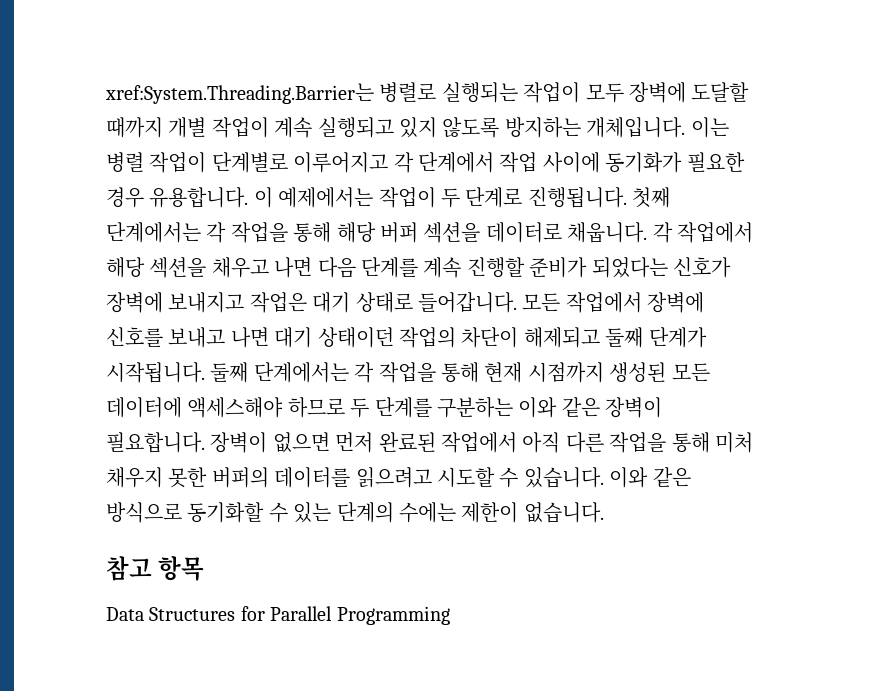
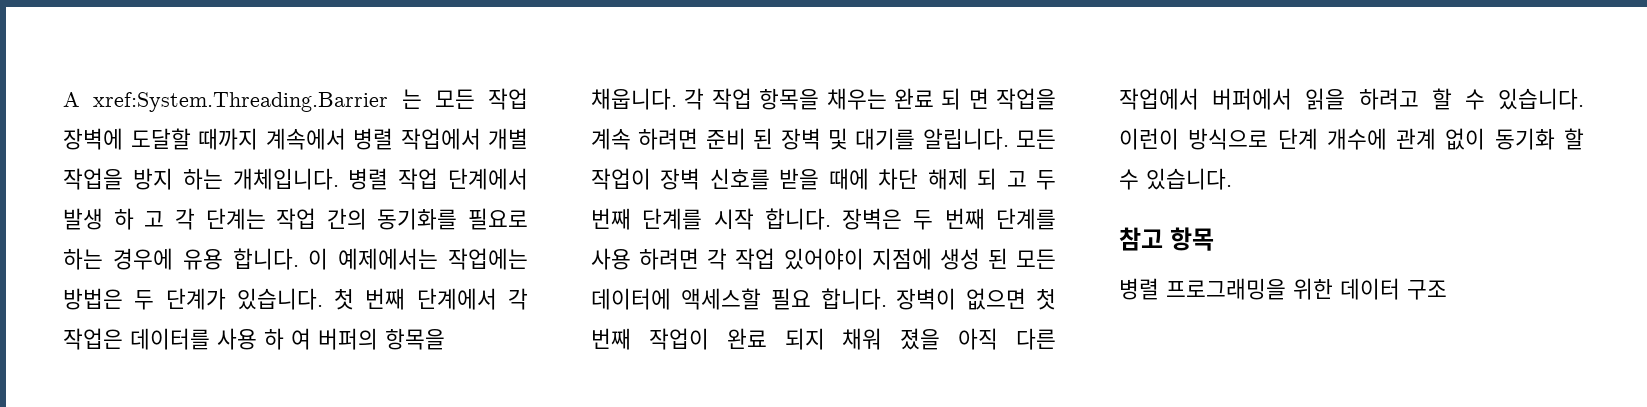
[105,82,750,104] [106,117,729,138] [106,152,745,173] [106,187,671,208] [106,222,753,243] [106,257,731,278] [106,292,705,313] [106,327,707,348] [106,362,710,383] [106,397,663,418] [106,432,753,453] [106,467,691,488] [106,502,604,523] [106,556,205,581] [106,606,450,625] xref:System.Threading.Barrier는 병렬로 실행되는 작업이 모두 장벽에 도달할 때까지 개별 작업이 계속 실행되고 있지 않도록 방지하는 개체입니다. 이는 병렬 작업이 단계별로 이루어지고 각 단계에서 작업 사이에 동기화가 필요한 경우 유용합니다. 이 예제에서는 작업이 두 단계로 진행됩니다. 첫째 단계에서는 각 작업을 통해 해당 버퍼 섹션을 데이터로 채웁니다. 각 작업에서 해당 섹션을 채우고 나면 다음 단계를 계속 진행할 준비가 되었다는 신호가 장벽에 보내지고 작업은 대기 상태로 들어갑니다. 모든 작업에서 장벽에 신호를 보내고 나면 대기 상태이던 작업의 차단이 해제되고 둘째 단계가 시작됩니다. 둘째 단계에서는 각 작업을 통해 현재 시점까지 생성된 모든 데이터에 액세스해야 하므로 두 단계를 구분하는 이와 같은 장벽이 필요합니다. 장벽이 없으면 먼저 완료된 작업에서 아직 다른 작업을 통해 미처 채우지 못한 버퍼의 데이터를 읽으려고 시도할 수 있습니다. 이와 같은 방식으로 동기화할 수 있는 단계의 수에는 제한이 없습니다. // 참고 항목 // Data Structures for Parallel Programming -> [63,88,528,112] [63,128,528,150] [63,168,528,190] [63,208,528,230] [63,248,528,270] [63,288,528,310] [63,328,445,350] [591,88,1056,110] [591,128,1056,150] [591,168,1056,190] [591,208,1056,230] [591,248,1056,270] [591,288,1056,310] [591,328,1056,350] [1119,88,1584,110] [1119,128,1584,150] [1119,168,1232,190] [1119,227,1214,251] [1119,278,1447,300] A xref:System.Threading.Barrier 는 모든 작업 장벽에 도달할 때까지 계속에서 병렬 작업에서 개별 작업을 방지 하는 개체입니다. 병렬 작업 단계에서 발생 하 고 각 단계는 작업 간의 동기화를 필요로 하는 경우에 유용 합니다. 이 예제에서는 작업에는 방법은 두 단계가 있습니다. 첫 번째 단계에서 각 작업은 데이터를 사용 하 여 버퍼의 항목을 채웁니다. 각 작업 항목을 채우는 완료 되 면 작업을 계속 하려면 준비 된 장벽 및 대기를 알립니다. 모든 작업이 장벽 신호를 받을 때에 차단 해제 되 고 두 번째 단계를 시작 합니다. 장벽은 두 번째 단계를 사용 하려면 각 작업 있어야이 지점에 생성 된 모든 데이터에 액세스할 필요 합니다. 장벽이 없으면 첫 번째 작업이 완료 되지 채워 졌을 아직 다른 작업에서 버퍼에서 읽을 하려고 할 수 있습니다. 이런이 방식으로 단계 개수에 관계 없이 동기화 할 수 있습니다. // 참고 항목 // 병렬 프로그래밍을 위한 데이터 구조

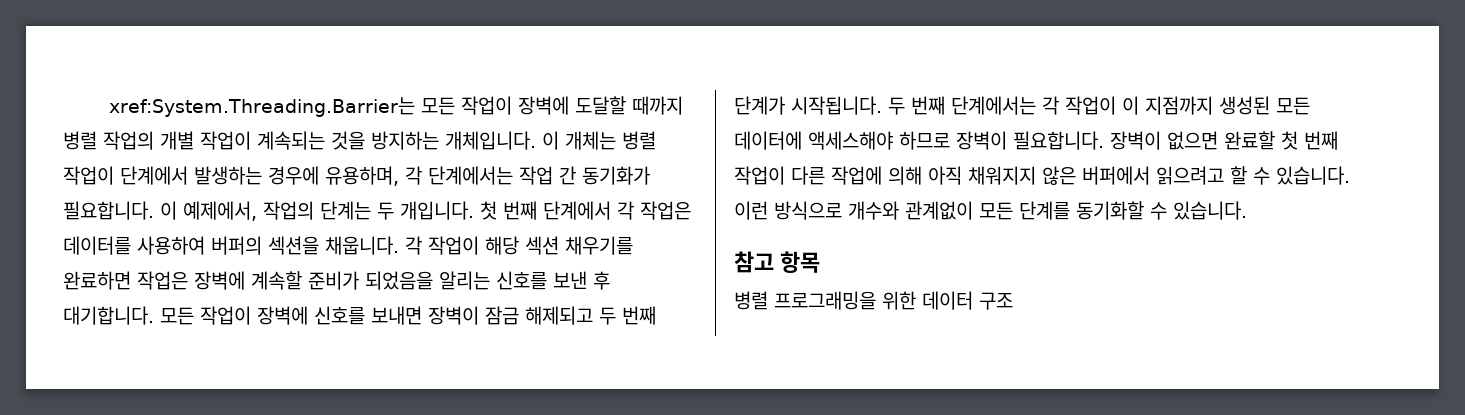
[63,88,528,112] [63,128,528,150] [63,168,528,190] [63,208,528,230] [63,248,528,270] [63,288,323,310] A xref:System.Threading.Barrier 는 모든 작업 장벽에 도달할 때까지 계속에서 병렬 작업에서 개별 작업을 방지 하는 개체입니다. 병렬 작업 단계에서 발생 하 고 각 단계는 작업 간의 동기화를 필요로 하는 경우에 유용 합니다. 이 예제에서는 작업에는 방법은 두 단계가 있습니다. -> [108,96,684,117] [63,131,656,150] [63,166,650,186] [63,201,474,221] xref:System.Threading.Barrier는 모든 작업이 장벽에 도달할 때까지 병렬 작업의 개별 작업이 계속되는 것을 방지하는 개체입니다. 이 개체는 병렬 작업이 단계에서 발생하는 경우에 유용하며, 각 단계에서는 작업 간 동기화가 필요합니다. 이 예제에서, 작업의 단계는 두 개입니다.
[217,328,445,350] [591,88,1056,110] [591,128,1056,150] [591,168,1056,190] [591,208,1056,230] [591,248,1056,270] [591,288,887,310] 사용 하 여 버퍼의 항목을 채웁니다. 각 작업 항목을 채우는 완료 되 면 작업을 계속 하려면 준비 된 장벽 및 대기를 알립니다. 모든 작업이 장벽 신호를 받을 때에 차단 해제 되 고 두 번째 단계를 시작 합니다. 장벽은 두 번째 단계를 사용 하려면 각 작업 있어야이 지점에 생성 된 모든 데이터에 액세스할 필요 합니다. -> [137,236,633,255] [63,271,610,290] [63,306,656,325] [734,96,1310,115] [734,131,1104,150] 사용하여 버퍼의 섹션을 채웁니다. 각 작업이 해당 섹션 채우기를 완료하면 작업은 장벽에 계속할 준비가 되었음을 알리는 신호를 보낸 후 대기합니다. 모든 작업이 장벽에 신호를 보내면 장벽이 잠금 해제되고 두 번째 단계가 시작됩니다. 두 번째 단계에서는 각 작업이 이 지점까지 생성된 모든 데이터에 액세스해야 하므로 장벽이 필요합니다.
(1027, 299) none -> [1224,131,1275,150] 완료할
[726,328,1056,350] [1119,88,1584,110] [1119,128,1584,150] 완료 되지 채워 졌을 아직 다른 작업에서 버퍼에서 읽을 하려고 할 수 있습니다. 이런이 방식으로 단계 개수에 관계 없이 동기화 할 -> [791,166,1350,185] [734,201,1144,220] 다른 작업에 의해 아직 채워지지 않은 버퍼에서 읽으려고 할 수 있습니다. 이런 방식으로 개수와 관계없이 모든 단계를 동기화할

